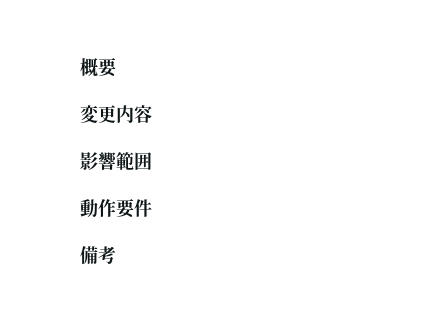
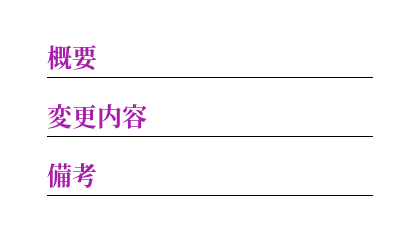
[80,152,152,170] [80,199,152,218] // 影響範囲 // 動作要件 -> (147, 116) none

